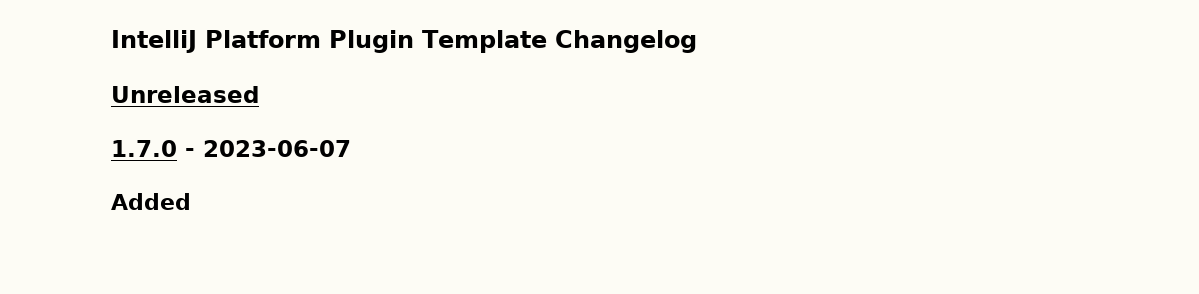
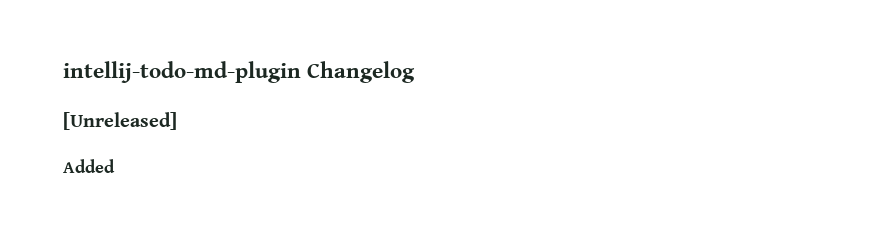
[111,30,697,53] [111,86,259,103] [111,140,351,157] IntelliJ Platform Plugin Template Changelog // Unreleased // 1.7.0 - 2023-06-07 -> [63,61,416,83] [63,112,177,130] intellij-todo-md-plugin Changelog // [Unreleased]

